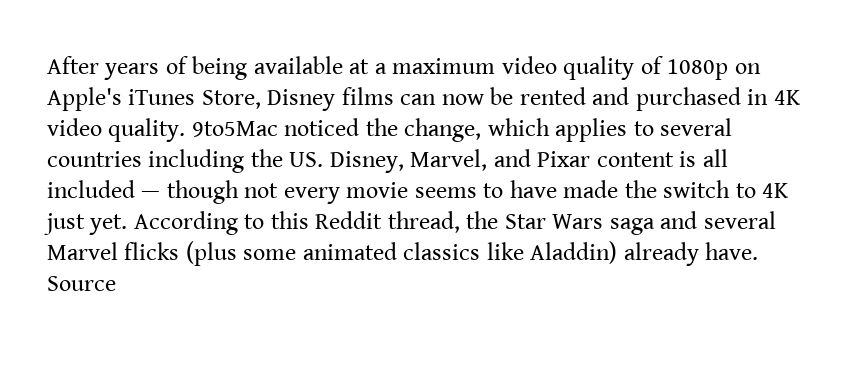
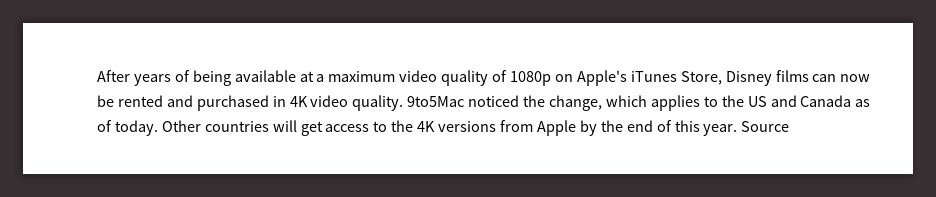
[660,118,733,136] [47,149,728,173] [47,180,790,204] [44,211,776,235] [47,241,759,266] several countries including the US. Disney, Marvel, and Pixar content is all included — though not every movie seems to have made the switch to 4K just yet. According to this Reddit thread, the Star Wars saga and several Marvel flicks (plus some animated classics like Aladdin) already have. -> [721,95,871,107] [97,120,738,136] the US and Canada as of today. Other countries will get access to the 4K versions from Apple by the end of this year.

